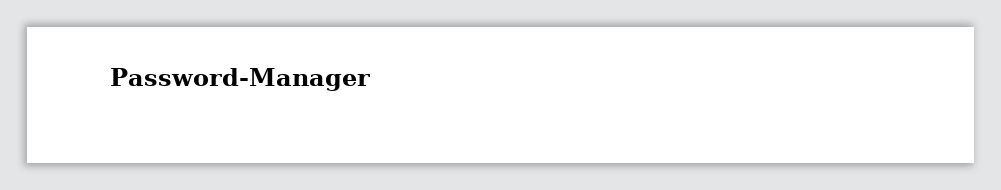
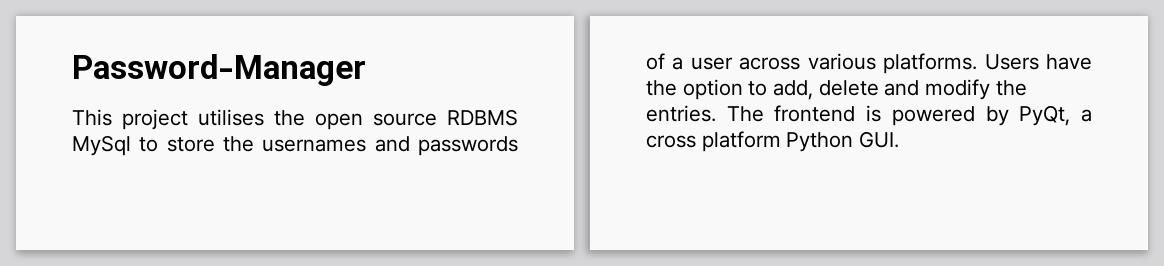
(370, 79) none -> [72,109,518,130] [72,135,518,156] [646,53,1092,74] [646,79,1027,100] [646,105,1092,126] [646,131,900,152] // This project utilises the open source RDBMS MySql to store the usernames and passwords of a user across various platforms. Users have the option to add, delete and modify the entries. The frontend is powered by PyQt, a cross platform Python GUI.

